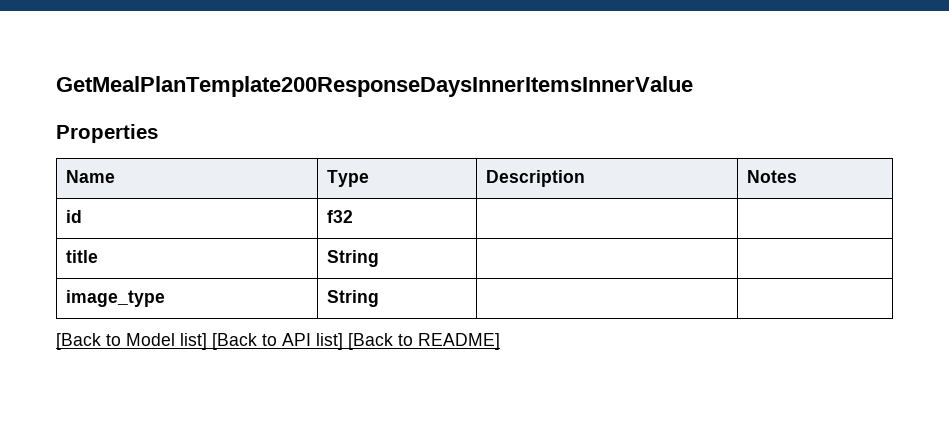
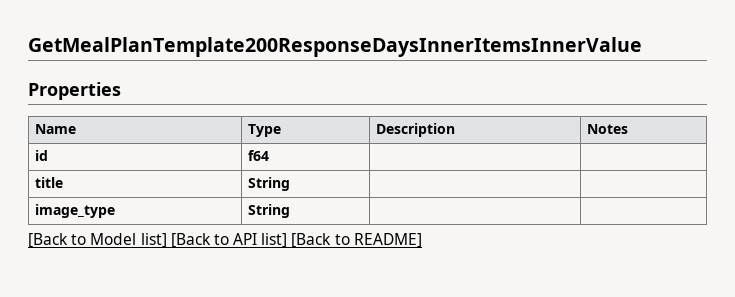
[327,210,354,223] f32 -> [247,150,269,161] f64

